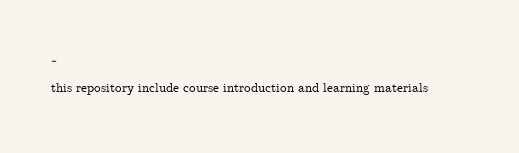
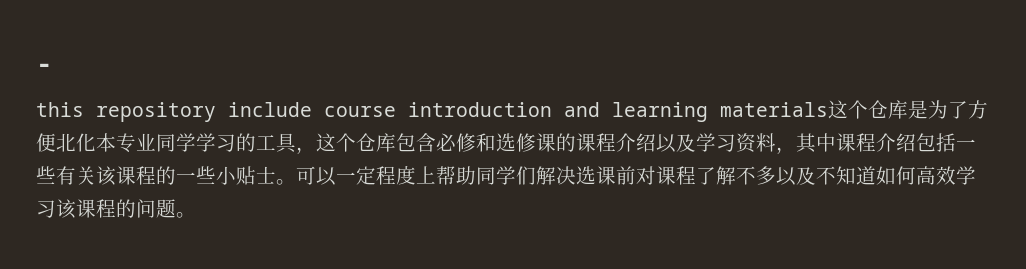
(428, 87) none -> [828,100,988,119] [36,133,976,154] [36,166,976,186] [36,199,196,219] 这个仓库是为了方便北化本专业同学学习的工具，这个仓库包含必修和选修课的课程介绍以及学习资料，其中课程介绍包括一些有关该课程的一些小贴士。可以一定程度上帮助同学们解决选课前对课程了解不多以及不知道如何高效学习该课程的问题。

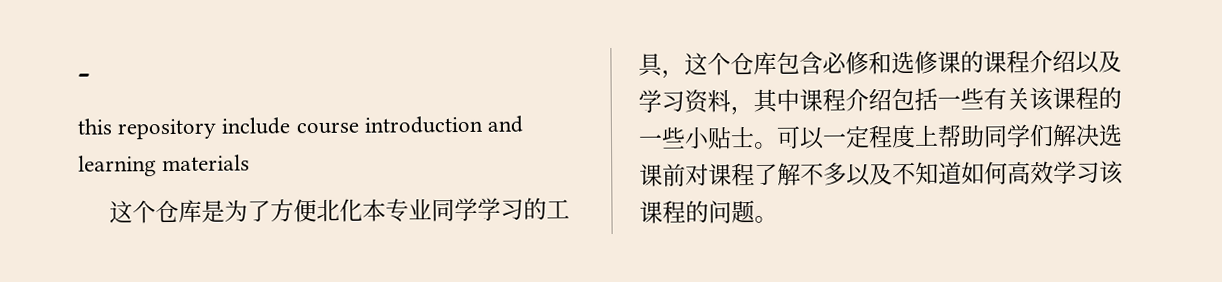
(828, 109) none -> (251, 163) //

